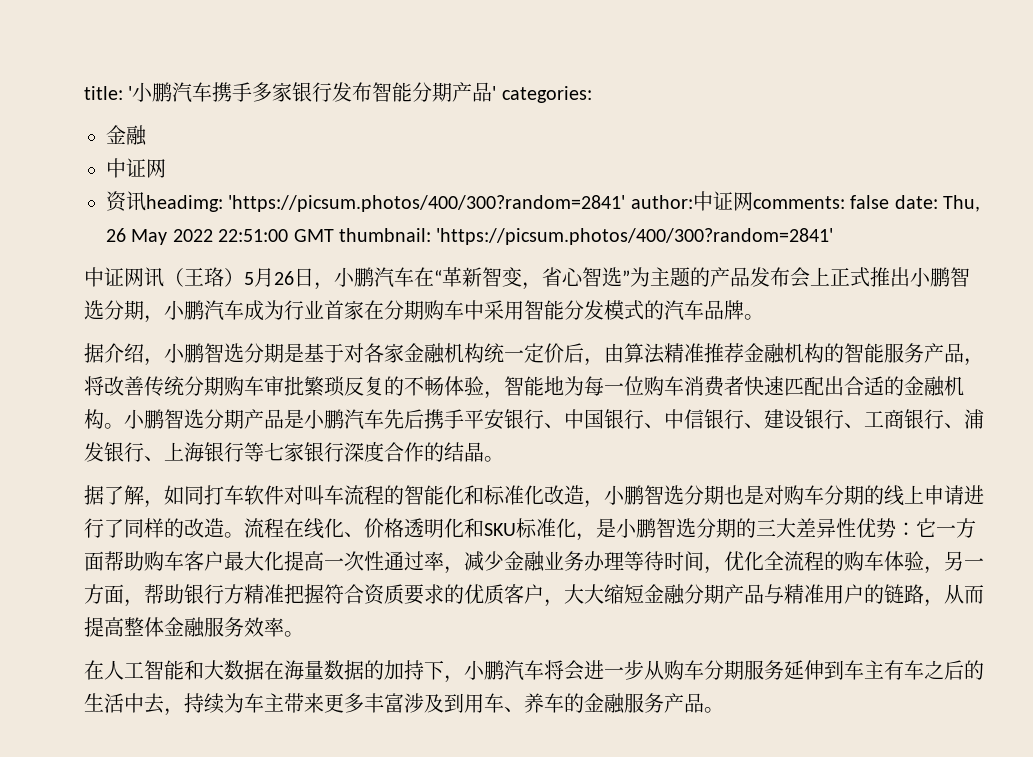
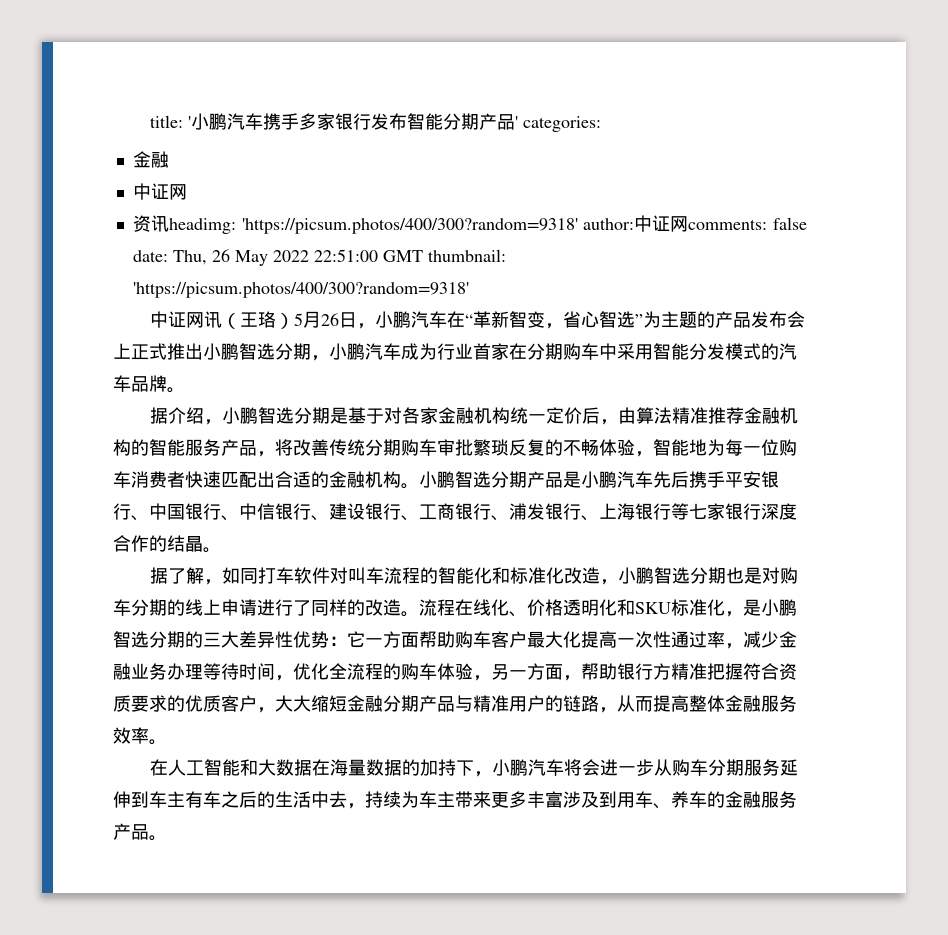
[228,195,626,212] 'https://picsum.photos/400/300?random=2841' -> [241,218,578,234] 'https://picsum.photos/400/300?random=9318'
[436,228,834,245] 'https://picsum.photos/400/300?random=2841' -> [132,282,469,298] 'https://picsum.photos/400/300?random=9318'

